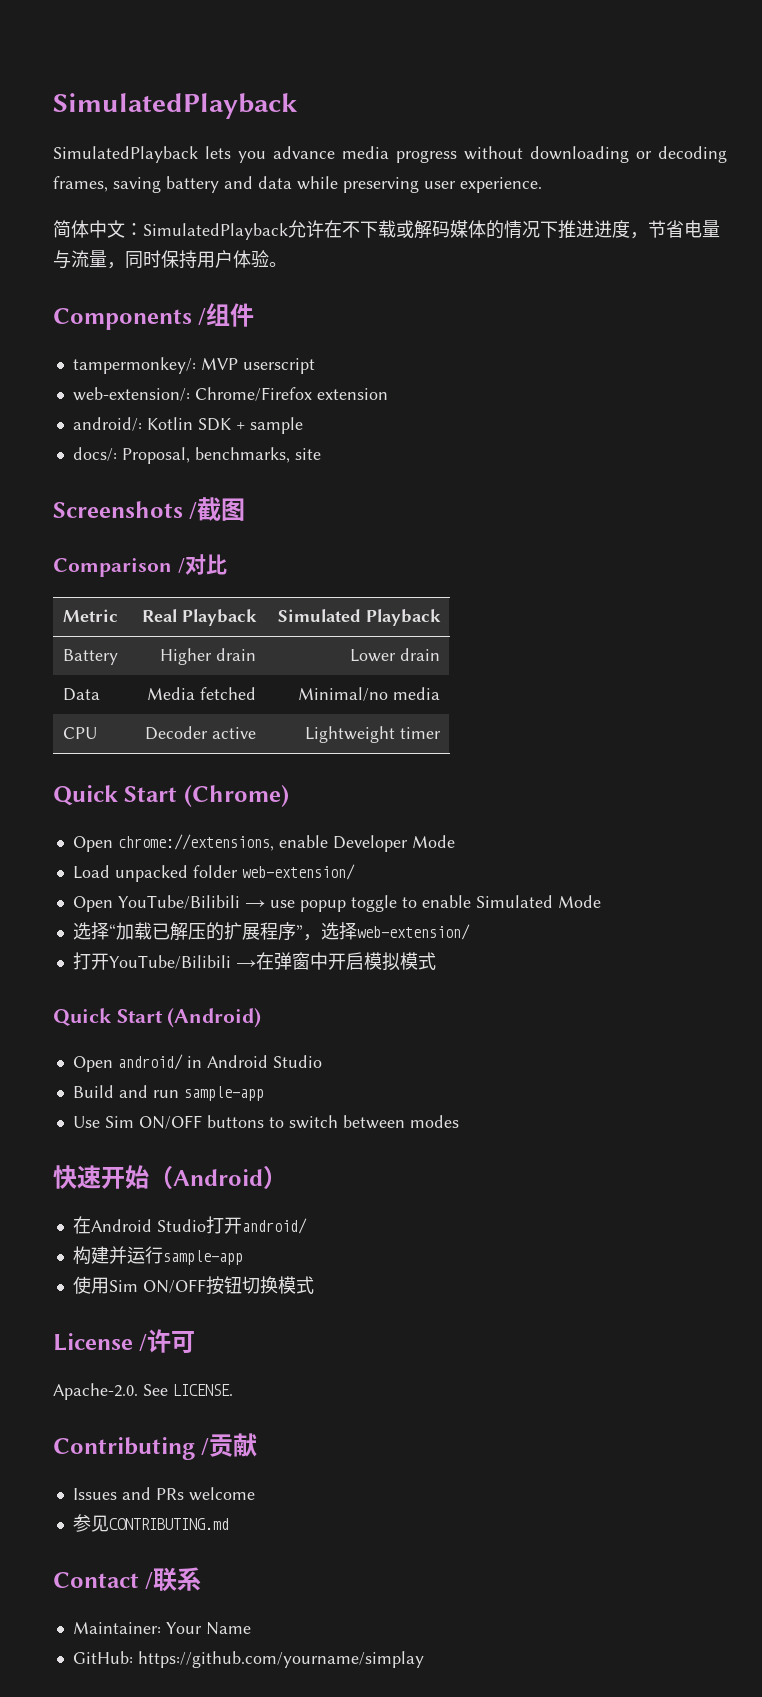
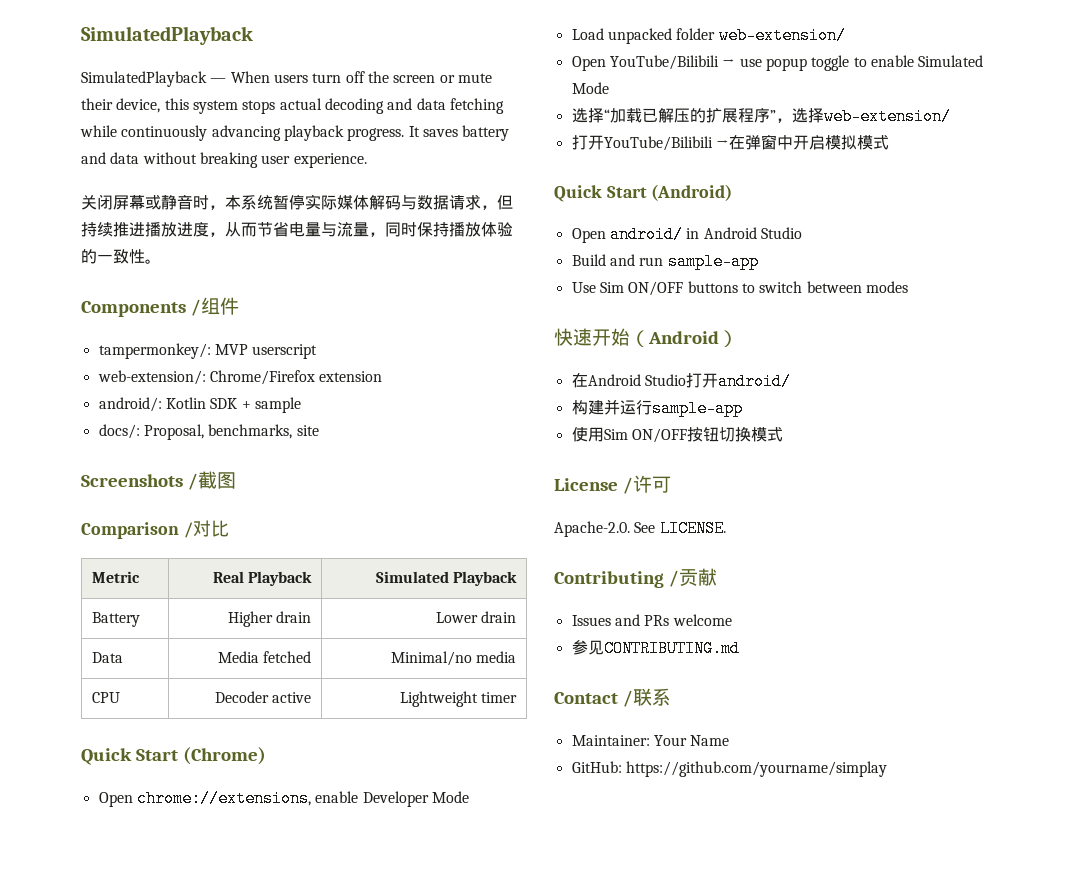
[205,146,727,163] [53,176,161,193] lets you advance media progress without downloading or decoding frames, saving -> [210,71,492,83] [81,98,504,114] [80,125,458,141] — When users turn off the screen or mute their device, this system stops actual decoding and data fetching while continuously advancing playback progress. It saves
[297,176,419,193] while preserving -> [142,152,258,168] without breaking
[53,220,648,240] 简体中文：SimulatedPlayback允许在不下载或解码媒体的情况下推进进度， -> [81,194,513,210] [81,222,257,237] 关闭屏幕或静音时，本系统暂停实际媒体解码与数据请求，但持续推进播放进度，从而
[197,250,269,268] 用户体验 -> [449,222,513,237] [81,249,145,264] 播放体验的一致性

